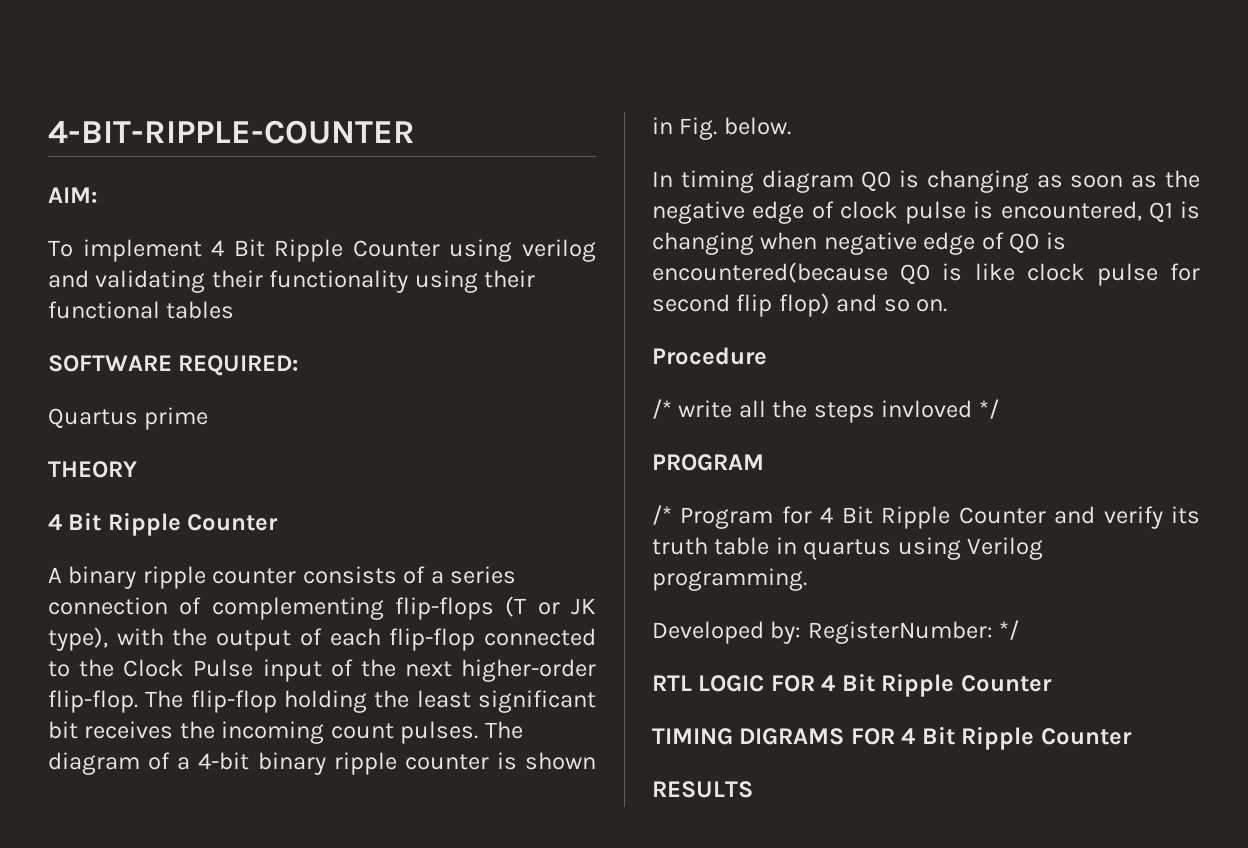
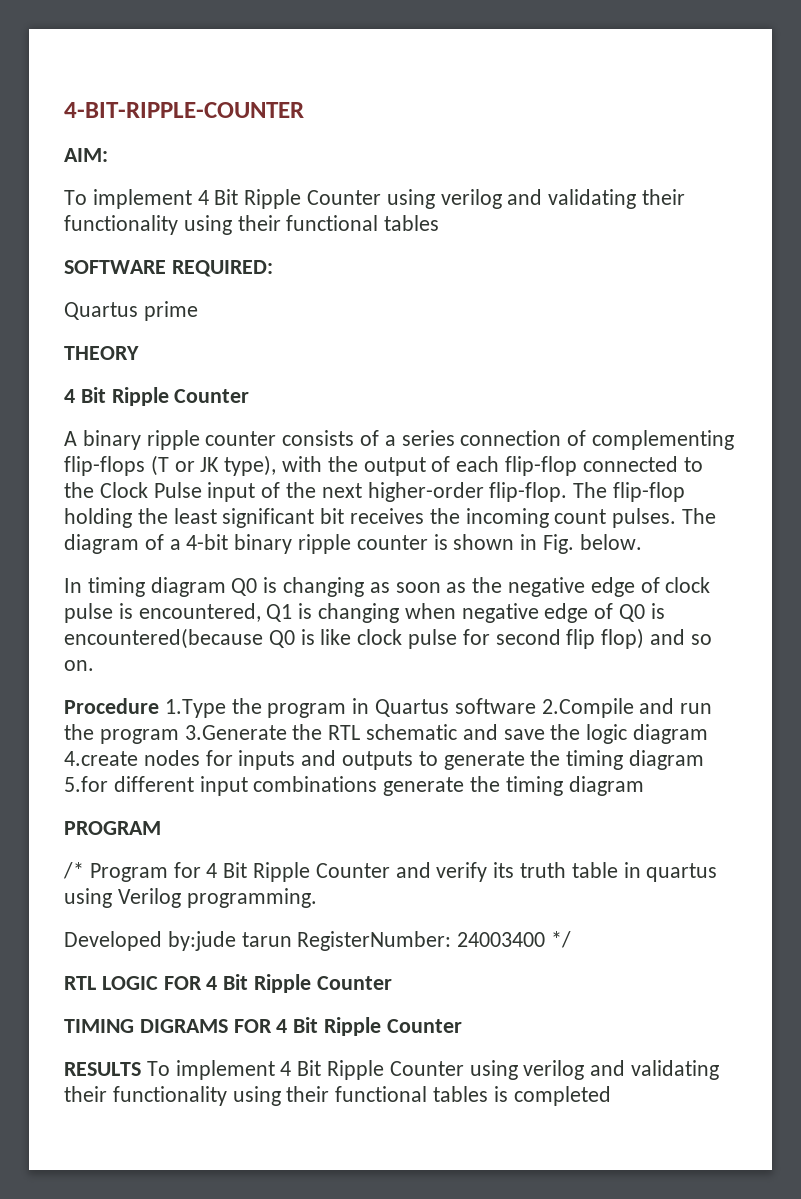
[652,399,999,423] // /* write all the steps invloved */ -> [164,698,713,718] [64,724,709,744] [64,750,705,770] [64,776,644,796] 1.Type the program in Quartus software 2.Compile and run the program 3.Generate the RTL schematic and save the logic diagram 4.create nodes for inputs and outputs to generate the timing diagram 5.for different input combinations generate the timing diagram
[770,621,993,644] by: RegisterNumber: -> [167,931,546,951] by:jude tarun RegisterNumber: 24003400
(753, 789) none -> [146,1060,720,1080] [64,1086,611,1106] To implement 4 Bit Ripple Counter using verilog and validating their functionality using their functional tables is completed

